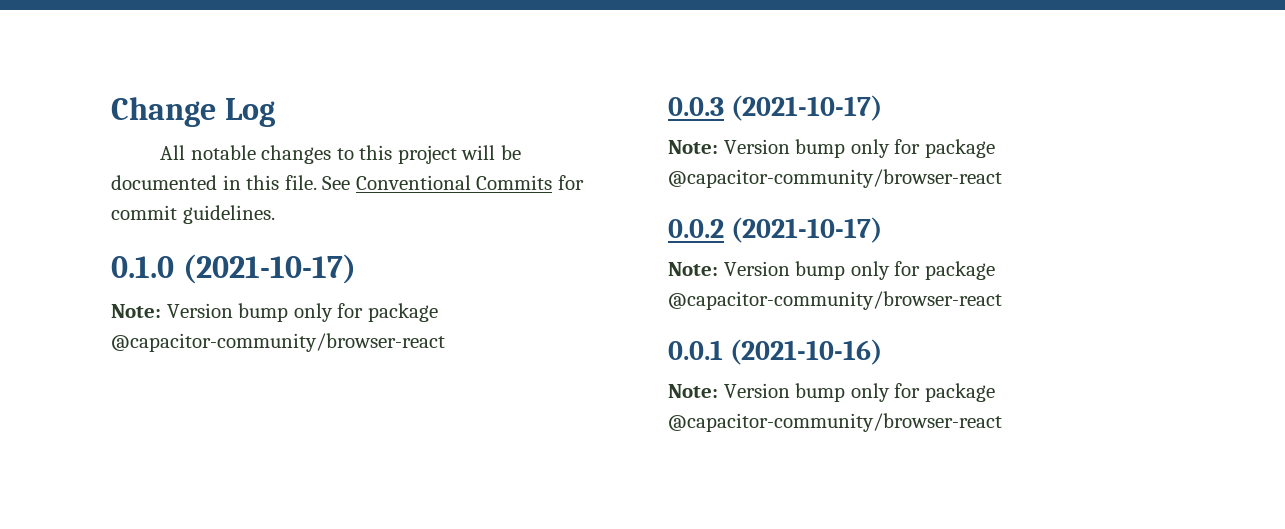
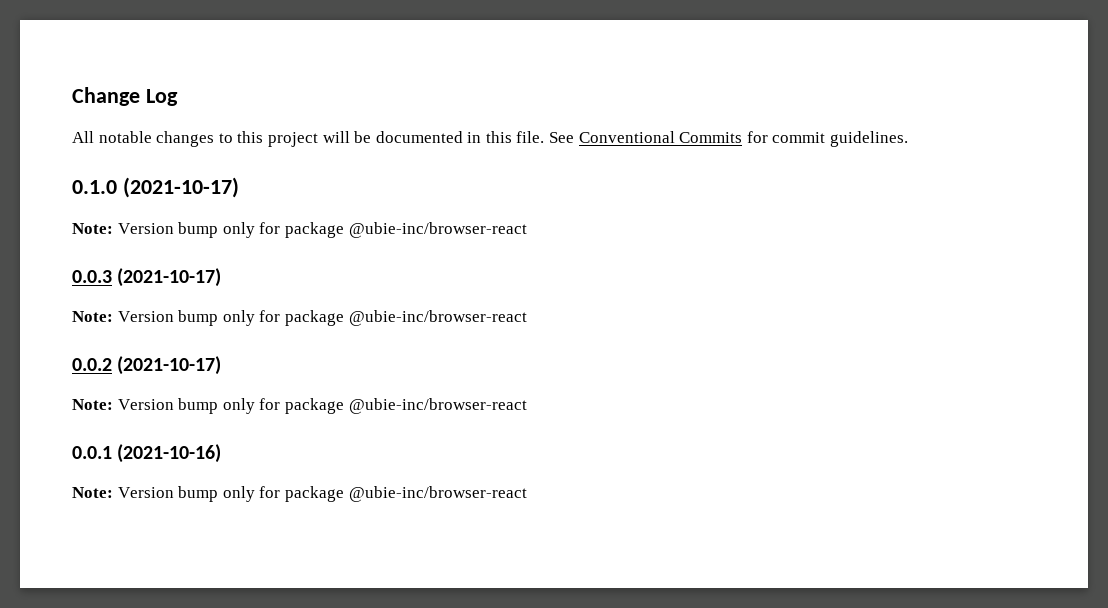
[111,333,445,352] @capacitor-community/browser-react -> [348,222,527,238] @ubie-inc/browser-react
[668,169,1002,188] @capacitor-community/browser-react -> [348,310,527,326] @ubie-inc/browser-react
[668,291,1002,310] @capacitor-community/browser-react -> [348,398,527,414] @ubie-inc/browser-react
[668,413,1002,432] @capacitor-community/browser-react -> [348,486,527,502] @ubie-inc/browser-react

